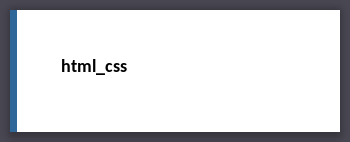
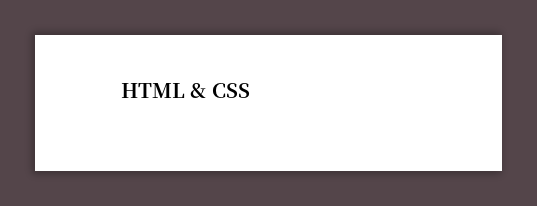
[61,59,127,75] html_css -> [121,83,250,98] HTML & CSS

